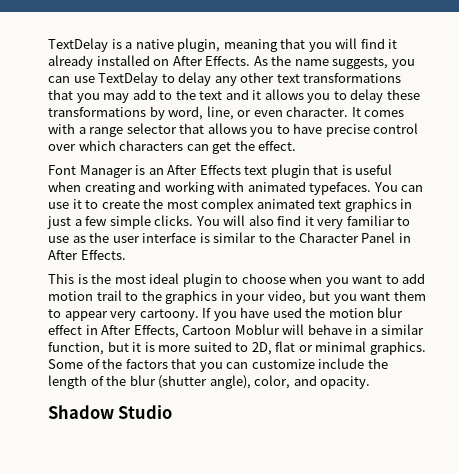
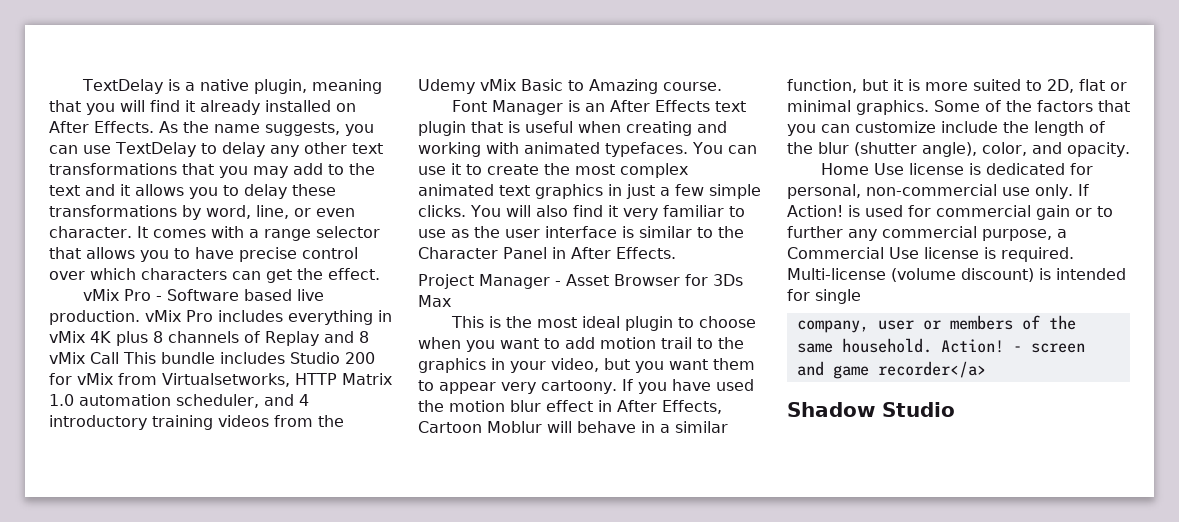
(297, 146) none -> [83,289,325,301] [49,310,392,325] [49,331,369,346] [49,352,375,364] [49,373,392,387] [49,394,309,408] [49,415,344,430] [418,79,722,94] // vMix Pro - Software based live production. vMix Pro includes everything in vMix 4K plus 8 channels of Replay and 8 vMix Call This bundle includes Studio 200 for vMix from Virtualsetworks, HTTP Matrix 1.0 automation scheduler, and 4 introductory training videos from the Udemy vMix Basic to Amazing course.
(126, 255) none -> [418,274,743,289] [418,295,451,307] // Project Manager - Asset Browser for 3Ds Max
(371, 382) none -> [821,163,1094,175] [787,184,1089,199] [787,205,1113,220] [787,226,1067,241] [787,247,1074,262] [787,268,1126,282] [787,289,861,304] [796,315,1076,333] [796,338,1085,353] [796,361,986,379] // Home Use license is dedicated for personal, non-commercial use only. If Action! is used for commercial gain or to further any commercial purpose, a Commercial Use license is required. Multi-license (volume discount) is intended for single // company, user or members of the same household. Action! - screen and game recorder</a>

